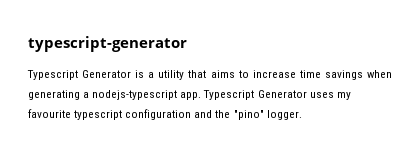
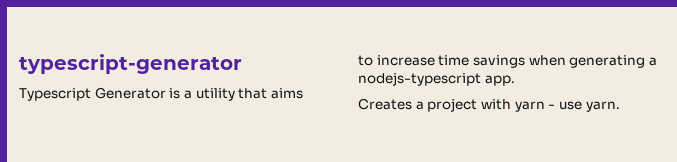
[203,90,351,100] [28,109,302,120] Typescript Generator uses my favourite typescript configuration and the "pino" logger. -> [358,98,620,112] // Creates a project with yarn - use yarn.

